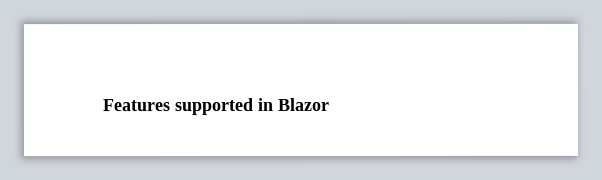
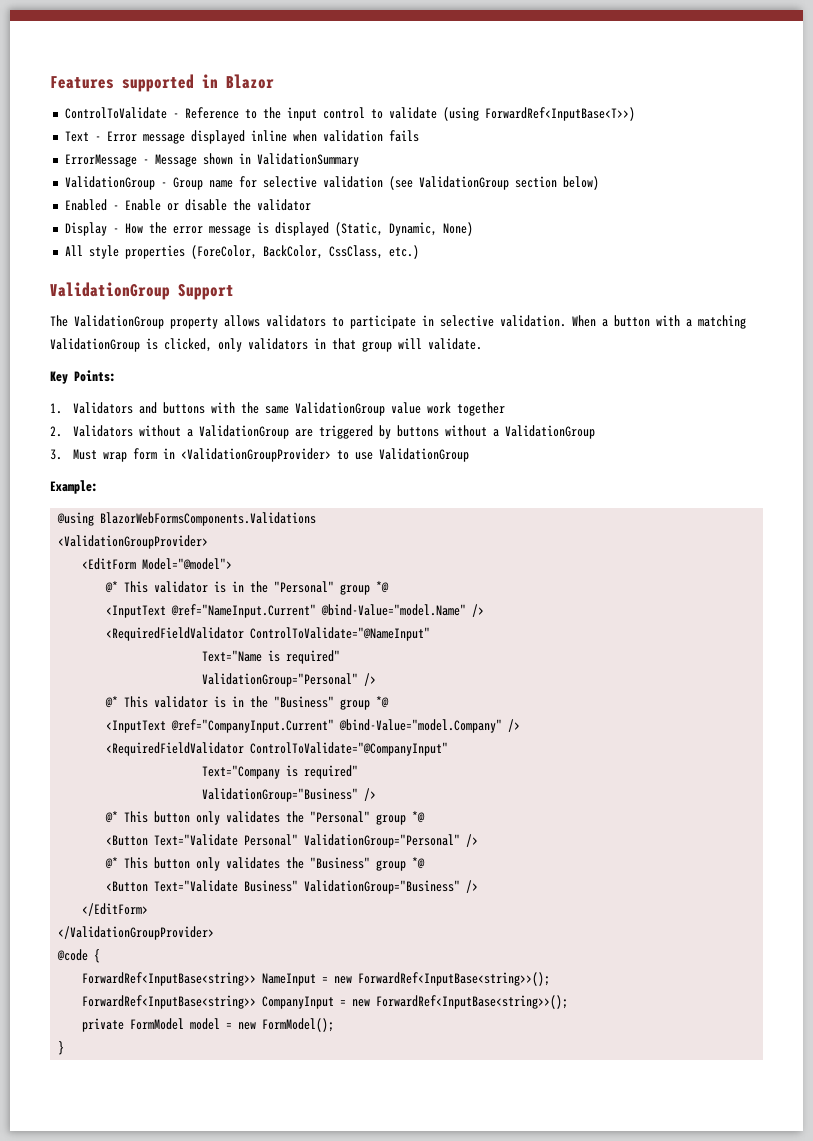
(330, 104) none -> [64,107,635,121] [64,130,419,144] [64,153,359,167] [64,176,599,190] [64,199,311,211] [64,222,473,236] [64,245,419,259] [50,282,234,300] [50,315,746,329] [50,338,482,352] [50,370,116,384] [50,402,505,416] [50,425,595,439] [50,448,469,462] [50,480,98,494] [57,512,317,526] [58,535,209,549] [82,558,233,570] [105,581,390,595] [106,604,485,618] [106,627,431,641] [202,650,341,664] [202,673,377,687] [105,696,390,710] [106,719,521,733] [106,742,449,756] [202,765,359,779] [202,788,377,802] [105,811,426,825] [106,834,479,848] [105,857,426,871] [106,880,479,894] [82,903,149,916] [58,926,215,940] [57,949,101,963] [82,972,551,986] [82,995,569,1009] [82,1018,335,1032] [58,1041,65,1055] // ControlToValidate - Reference to the input control to validate (using ForwardRef<InputBase<T>>) // Text - Error message displayed inline when validation fails // ErrorMessage - Message shown in ValidationSummary // ValidationGroup - Group name for selective validation (see ValidationGroup section below) // Enabled - Enable or disable the validator // Display - How the error message is displayed (Static, Dynamic, None) // All style properties (ForeColor, BackColor, CssClass, etc.) // ValidationGroup Support // The ValidationGroup property allows validators to participate in selective validation. When a button with a matching ValidationGroup is clicked, only validators in that group will validate. // Key Points: // 1. Validators and buttons with the same ValidationGroup value work together // 2. Validators without a ValidationGroup are triggered by buttons without a ValidationGroup // 3. Must wrap form in <ValidationGroupProvider> to use ValidationGroup // Example: // @using BlazorWebFormsComponents.Validations // <ValidationGroupProvider> // <EditForm Model="@model"> // @* This validator is in the "Personal" group *@ // <InputText @ref="NameInput.Current" @bind-Value="model.Name" /> // <RequiredFieldValidator ControlToValidate="@NameInput" // Text="Name is required" // ValidationGroup="Personal" /> // @* This validator is in the "Business" group *@ // <InputText @ref="CompanyInput.Current" @bind-Value="model.Company" /> // <RequiredFieldValidator ControlToValidate="@CompanyInput" // Text="Company is required" // ValidationGroup="Business" /> // @* This button only validates the "Personal" group *@ // <Button Text="Validate Personal" ValidationGroup="Personal" /> // @* This button only validates the "Business" group *@ // <Button Text="Validate Business" ValidationGroup="Business" /> // </EditForm> // </ValidationGroupProvider> // @code { // ForwardRef<InputBase<string>> NameInput = new ForwardRef<InputBase<string>>(); // ForwardRef<InputBase<string>> CompanyInput = new ForwardRef<InputBase<string>>(); // private FormModel model = new FormModel(); // }

